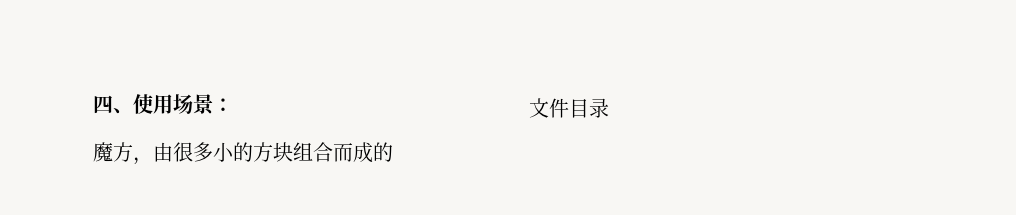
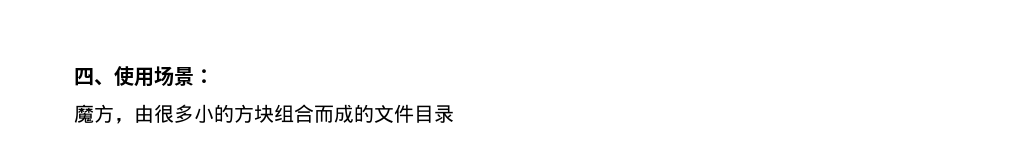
(393, 152) // -> (374, 113) none

